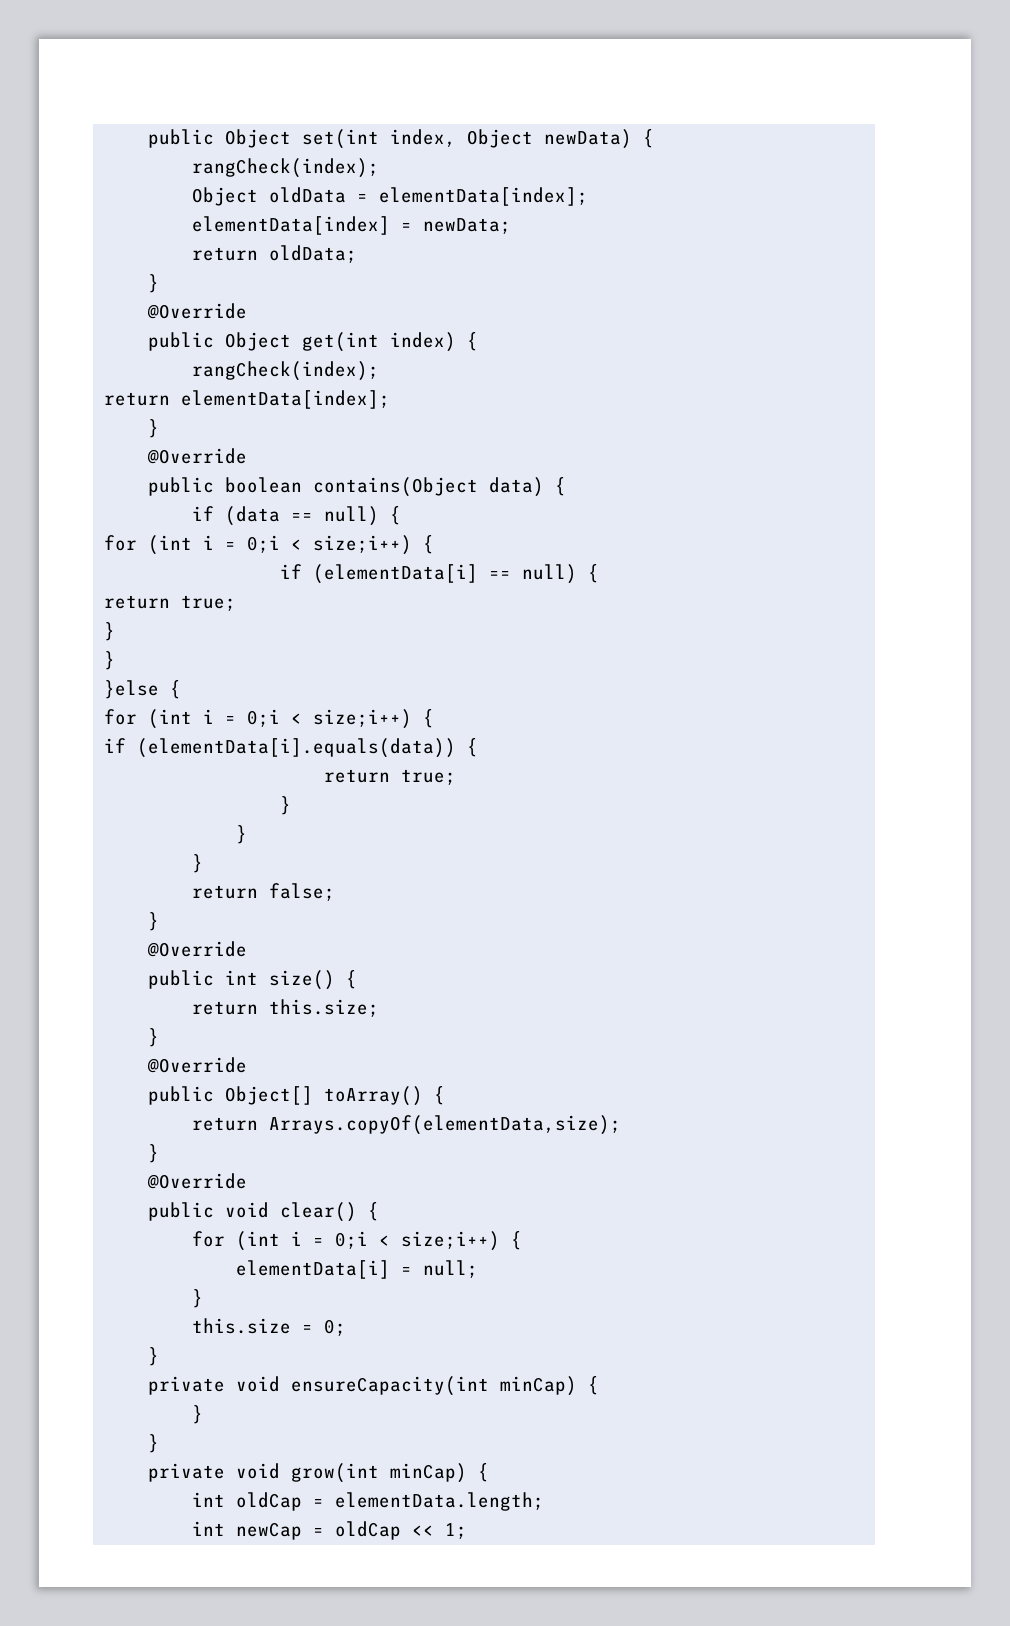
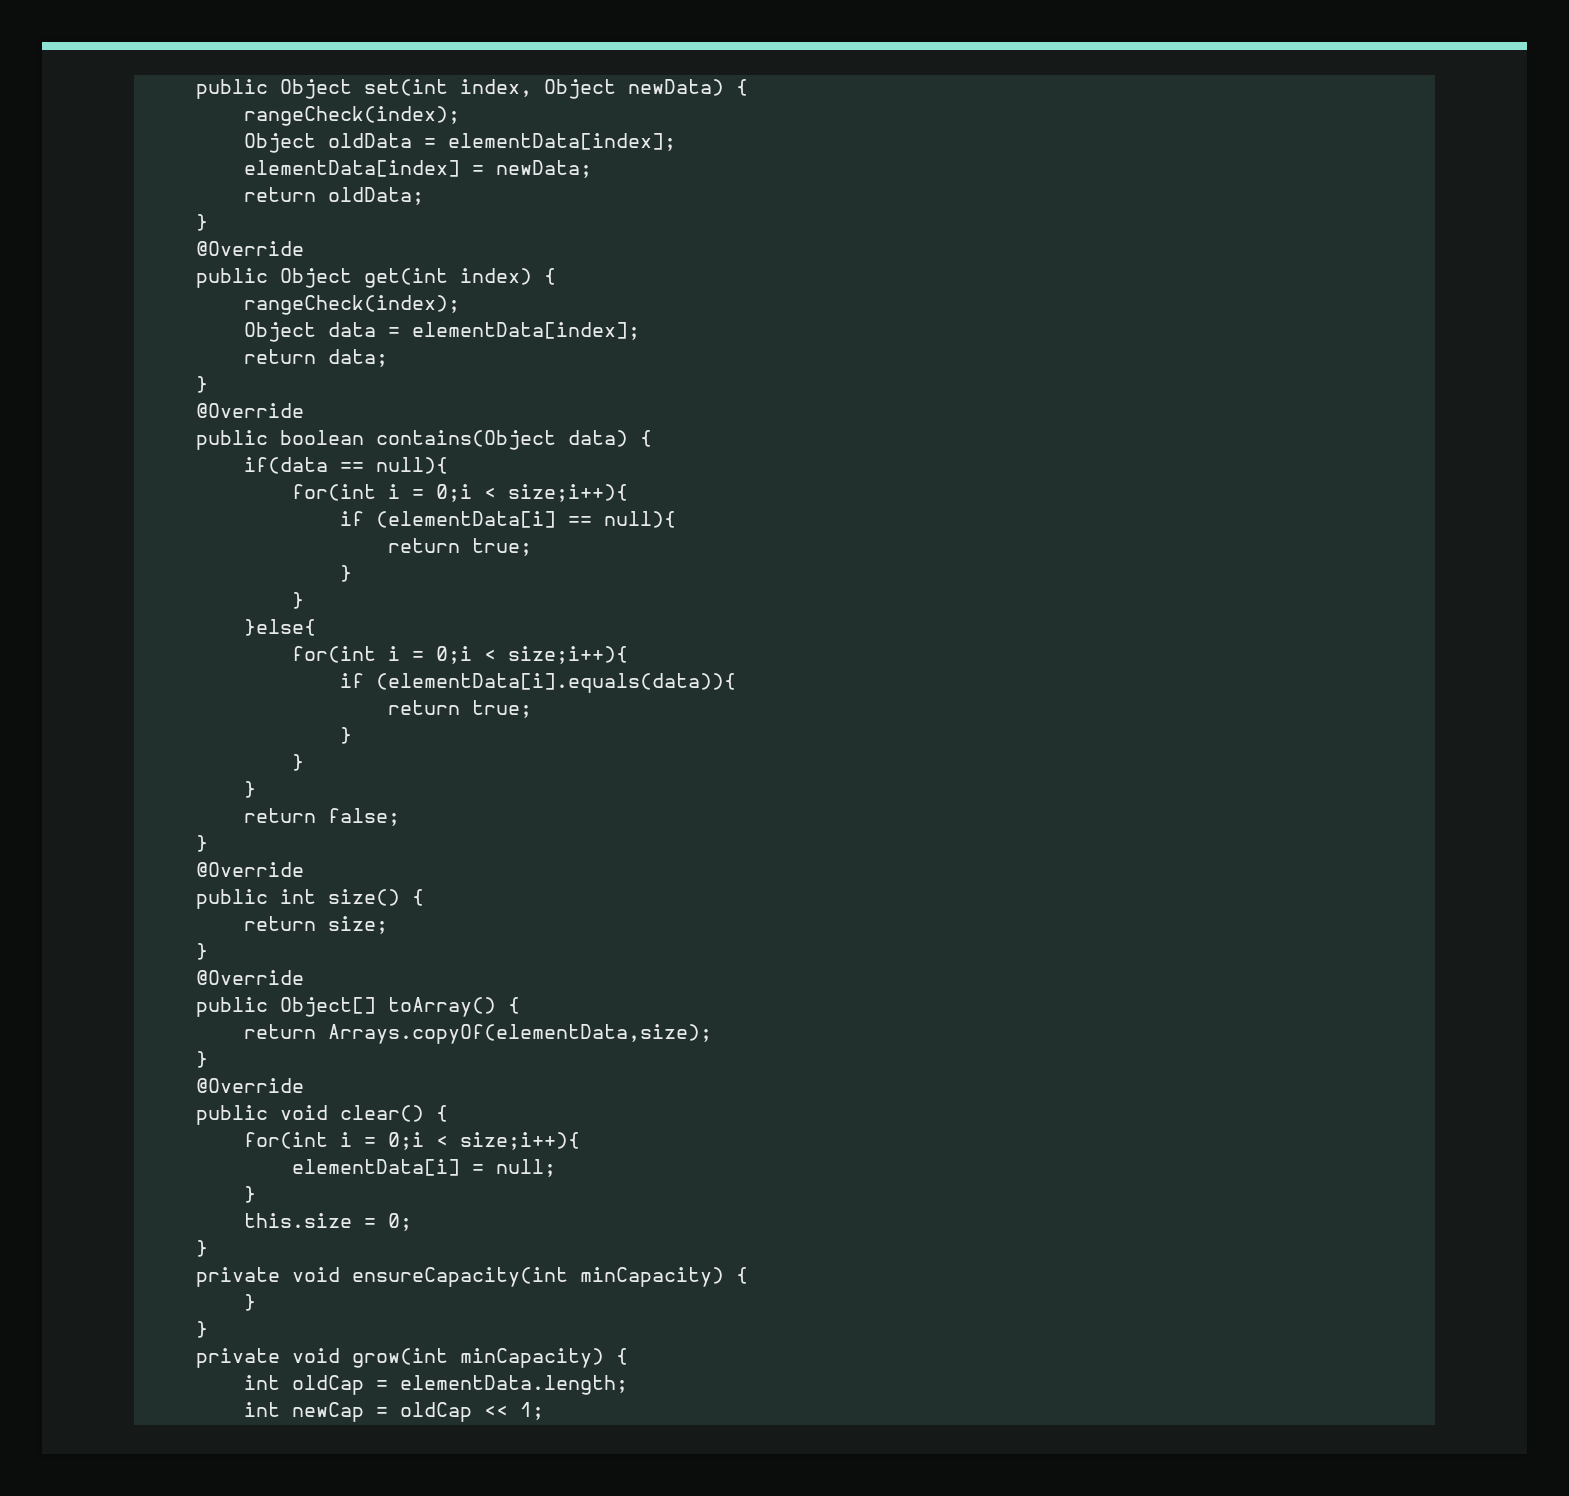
[192,158,380,178] rangCheck(index); -> [243,106,460,126] rangeCheck(index);
[192,361,380,381] [104,390,391,409] rangCheck(index); // return elementData[index]; -> [243,295,460,315] [243,322,640,342] [243,349,388,367] rangeCheck(index); // Object data = elementData[index]; // return data;
[192,506,402,526] [104,535,435,555] if (data == null) { // for (int i = 0;i < size;i++) { -> [243,457,448,474] [291,484,628,502] if(data == null){ // for(int i = 0;i < size;i++){
[522,564,600,584] [104,595,237,611] [104,622,116,641] [104,651,116,670] [104,680,182,699] [104,709,435,729] [104,738,479,758] null) { // return true; // } // } // }else { // for (int i = 0;i < size;i++) { // if (elementData[i].equals(data)) { -> [603,511,676,528] [387,538,532,556] [339,565,352,582] [291,592,304,609] [243,619,316,636] [291,646,628,664] [339,673,736,693] null){ // return true; // } // } // }else{ // for(int i = 0;i < size;i++){ // if (elementData[i].equals(data)){
[269,999,380,1017] this.size; -> [327,916,388,934] size;
[192,1231,523,1251] for (int i = 0;i < size;i++) { -> [243,1132,580,1150] for(int i = 0;i < size;i++){
[500,1376,578,1396] minCap) -> [579,1267,724,1287] minCapacity)
[390,1463,468,1483] minCap) -> [459,1348,604,1368] minCapacity)

